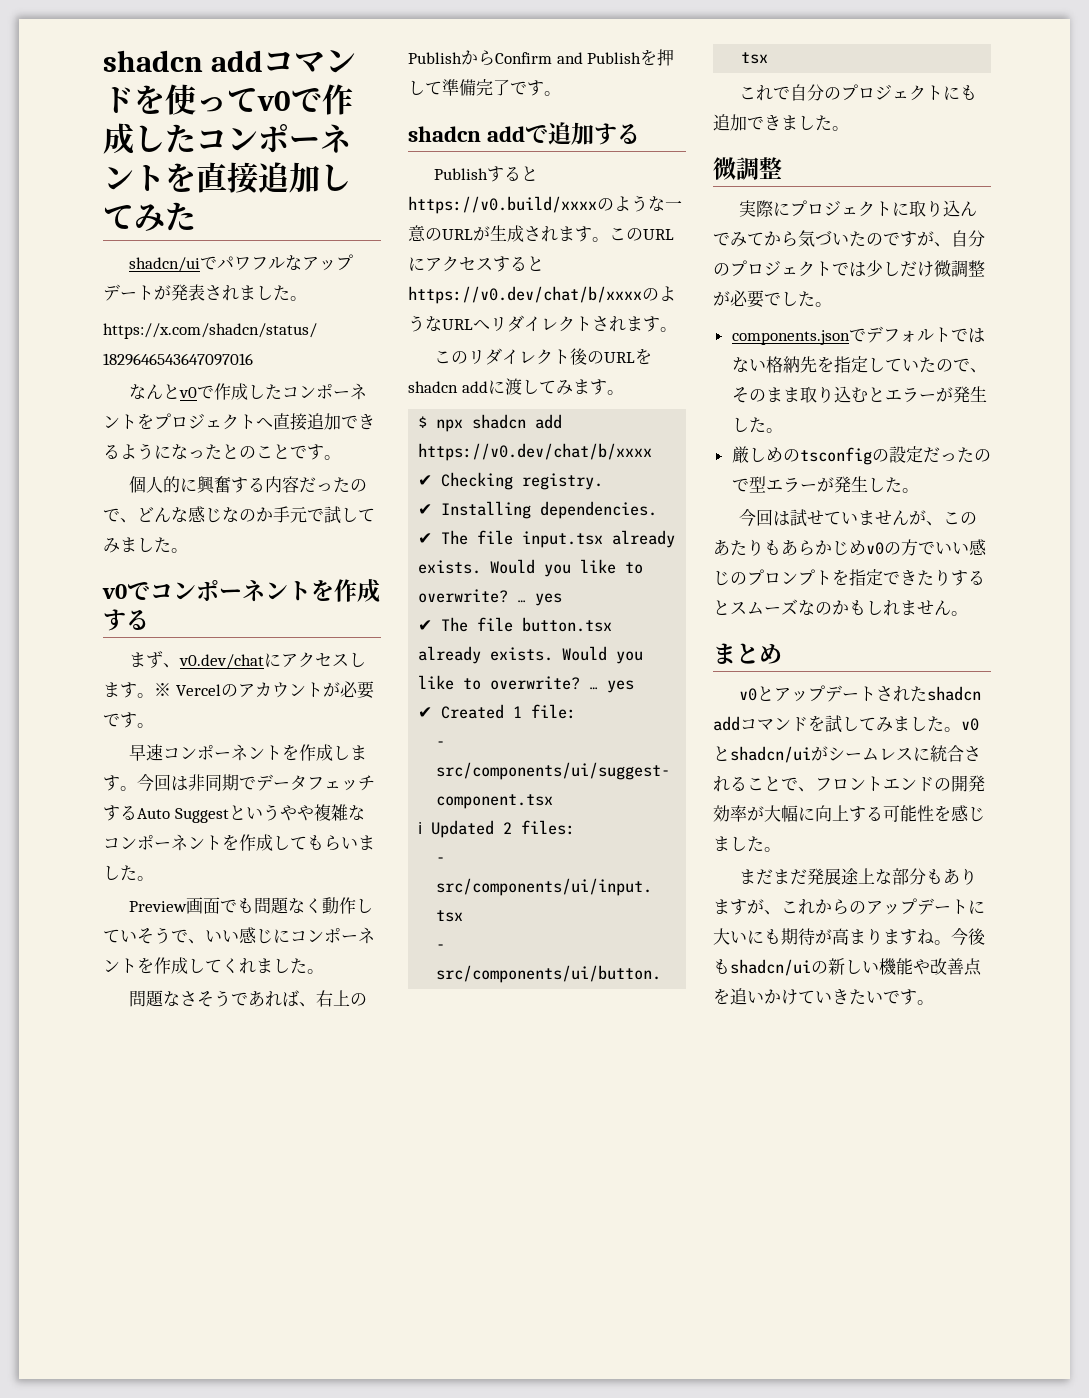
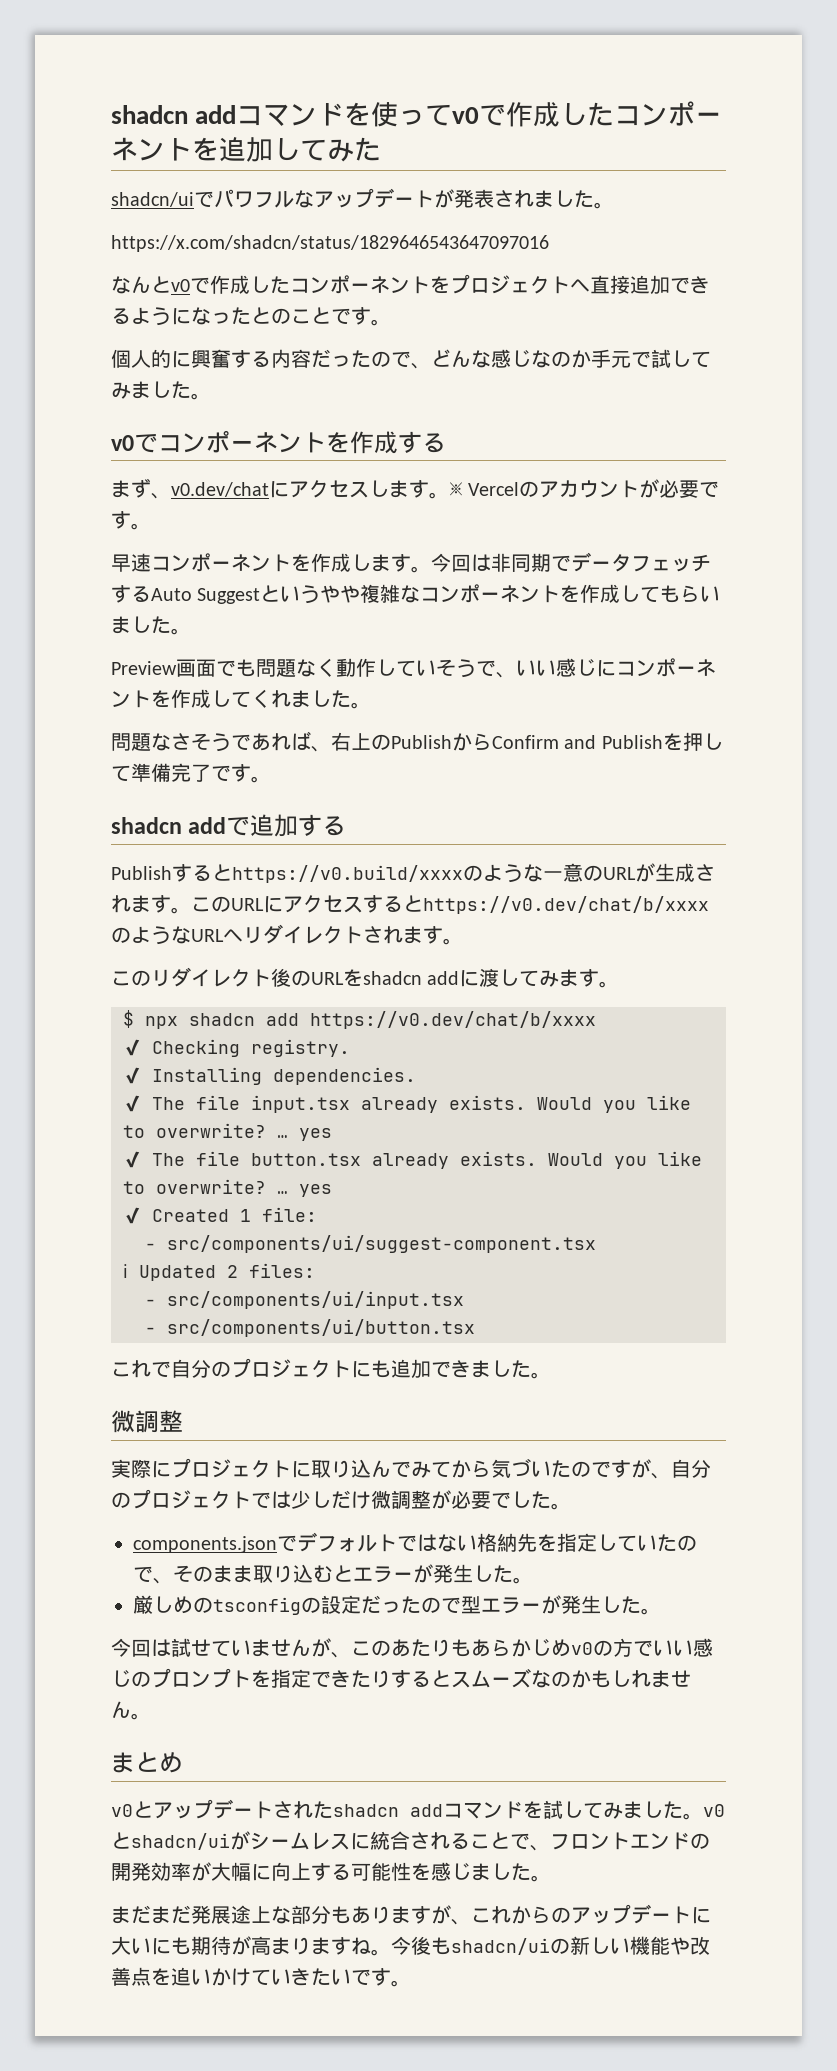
[196,162,258,194] 直接 -> (219, 149) none

